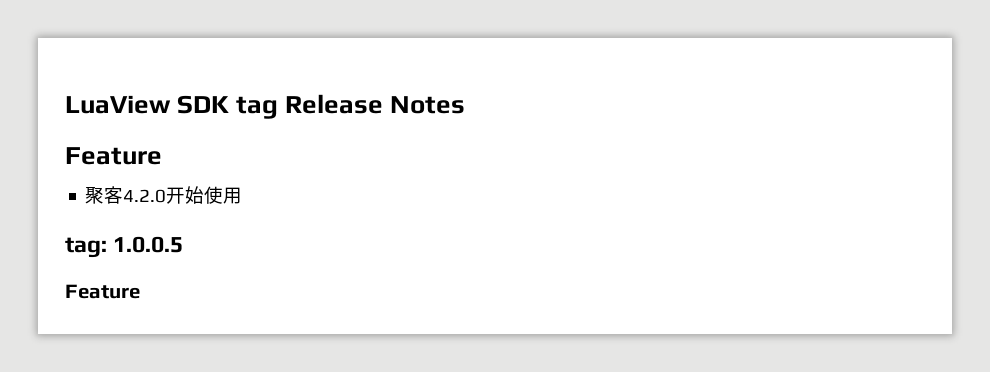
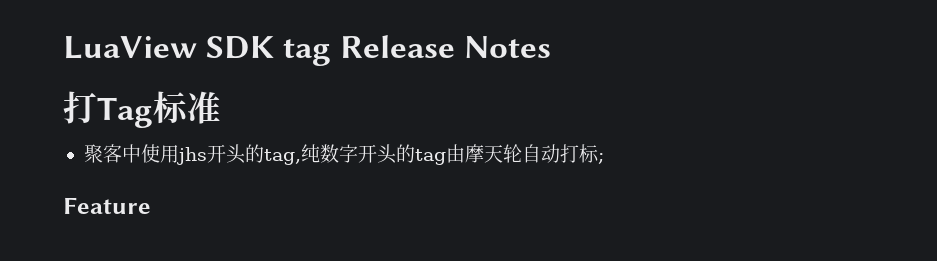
[65,147,162,165] Feature -> [63,91,221,128] 打Tag标准
[123,186,205,204] 4.2.0开始 -> [121,144,141,163] 中
[65,236,184,258] // tag: 1.0.0.5 -> [176,144,604,165] jhs开头的tag,纯数字开头的tag由摩天轮自动打标;

